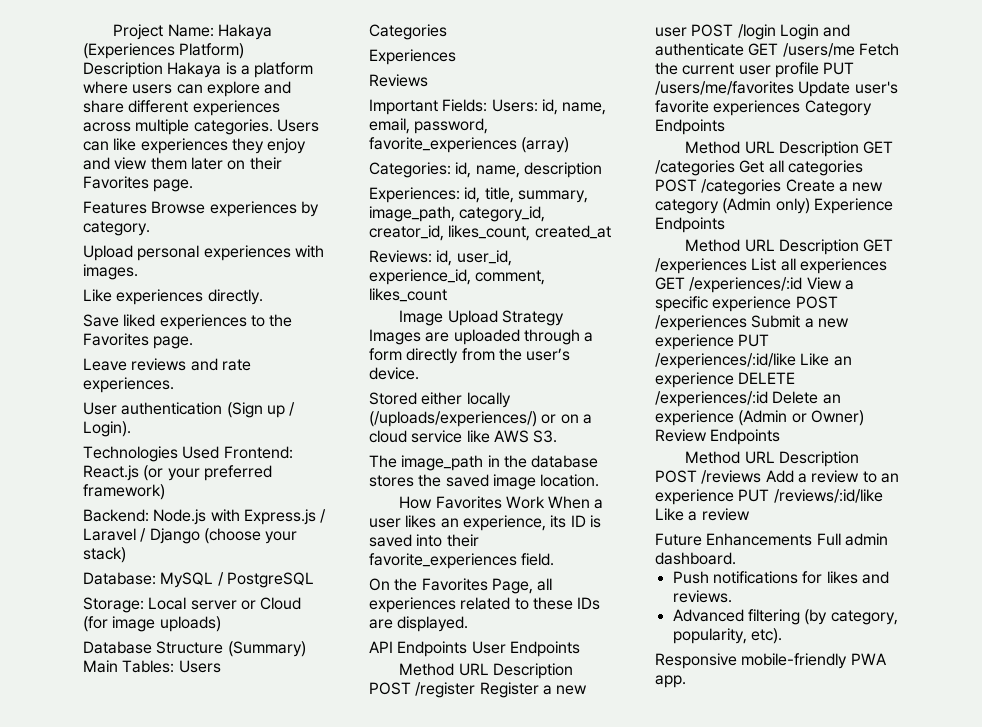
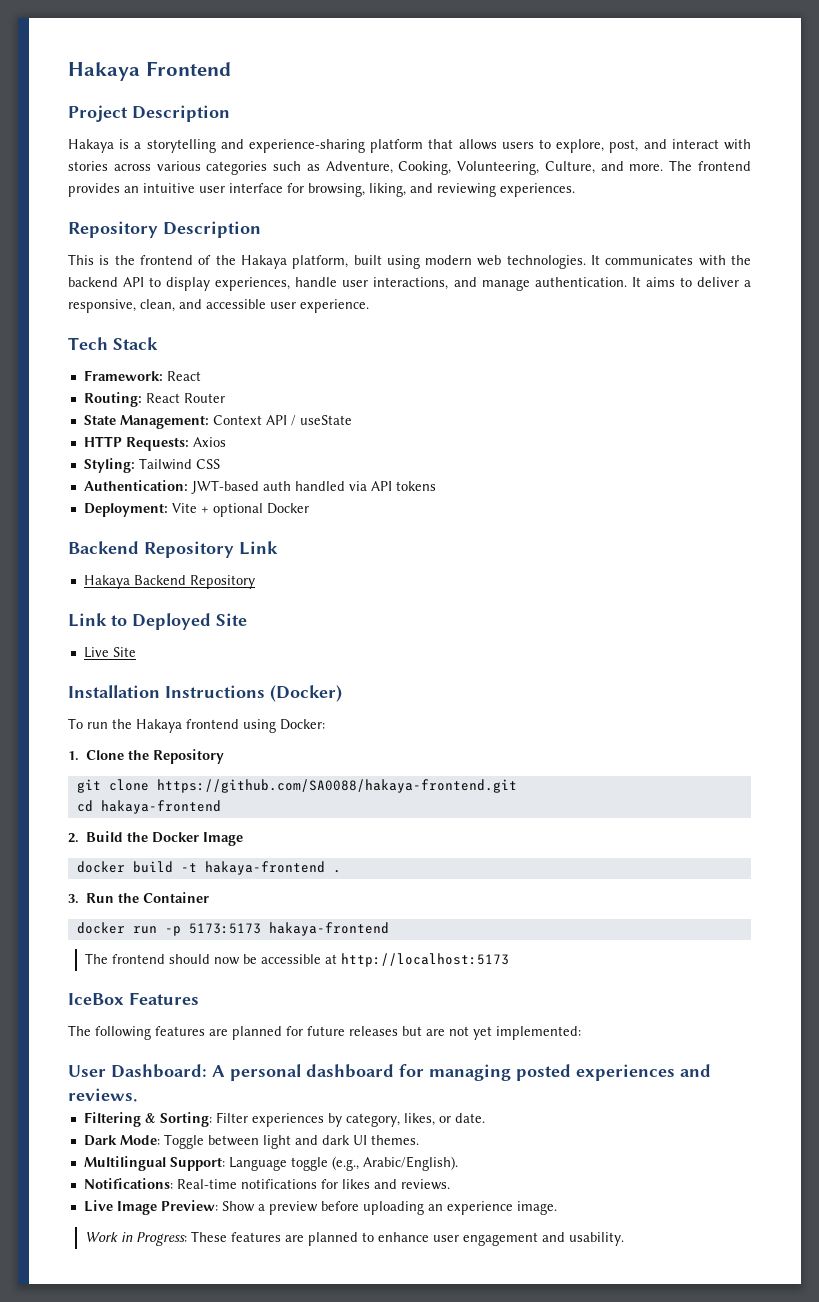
[113,24,272,40] [83,43,245,59] [83,62,163,78] Project Name: Hakaya (Experiences Platform) Description -> [68,61,231,81] [68,105,230,122] Hakaya Frontend // Project Description //
[254,62,314,78] [83,81,292,97] [83,100,280,116] [83,119,319,135] [83,138,307,154] [83,157,282,170] [83,176,194,192] [83,201,319,217] [83,221,150,236] [83,245,324,261] [83,264,138,280] [83,289,263,305] [83,314,293,330] [83,333,194,349] [83,358,251,371] [83,377,174,393] [83,402,296,418] [83,421,131,437] [83,446,293,462] [83,465,272,481] [83,484,165,500] [83,509,327,525] [83,528,298,544] [83,547,126,563] [83,572,314,588] [83,597,302,613] [83,616,221,632] [83,641,306,657] [83,660,221,673] [369,24,447,40] [369,49,456,65] [369,74,428,87] [369,99,607,115] [369,118,489,134] [369,137,570,153] [369,162,602,178] [369,187,588,203] [369,206,546,222] [369,225,611,241] [369,250,512,266] [369,269,546,285] [369,288,447,302] [399,310,564,326] [369,329,594,345] [369,348,571,364] [369,367,419,380] [369,392,511,408] [369,411,592,427] [369,430,558,443] [369,455,599,471] [369,474,600,490] [399,496,604,509] [369,515,601,531] [369,534,479,547] [369,553,555,569] [369,578,553,594] [369,597,601,613] [369,616,469,632] [369,641,580,657] [399,663,573,679] [369,682,588,698] [655,24,851,40] [655,43,899,57] [655,62,855,78] [655,81,898,97] [655,100,872,116] [655,119,725,135] [685,141,894,157] [655,160,863,176] [655,179,884,195] [655,198,893,214] [655,217,725,233] [685,239,894,255] [655,258,887,274] [655,277,854,293] [655,296,838,312] [655,315,849,331] [655,334,770,350] [655,353,852,369] [655,372,796,388] [655,391,841,407] [655,410,864,426] [655,429,781,445] [685,451,859,467] [655,470,899,484] [655,489,883,505] [655,508,750,521] [655,533,888,546] [655,552,736,565] [672,571,709,584] platform where users can explore and share different experiences across multiple categories. Users can like experiences they enjoy and view them later on their Favorites page. // Features Browse experiences by category. // Upload personal experiences with images. // Like experiences directly. // Save liked experiences to the Favorites page. // Leave reviews and rate experiences. // User authentication (Sign up / Login). // Technologies Used Frontend: React.js (or your preferred framework) // Backend: Node.js with Express.js / Laravel / Django (choose your stack) // Database: MySQL / PostgreSQL // Storage: Local server or Cloud (for image uploads) // Database Structure (Summary) Main Tables: Users // Categories // Experiences // Reviews // Important Fields: Users: id, name, email, password, favorite_experiences (array) // Categories: id, name, description // Experiences: id, title, summary, image_path, category_id, creator_id, likes_count, created_at // Reviews: id, user_id, experience_id, comment, likes_count // Image Upload Strategy Images are uploaded through a form directly from the user’s device. // Stored either locally (/uploads/experiences/) or on a cloud service like AWS S3. // The image_path in the database stores the saved image location. // How Favorites Work When a user likes an experience, its ID is saved into their favorite_experiences field. // On the Favorites Page, all experiences related to these IDs are displayed. // API Endpoints User Endpoints // Method URL Description POST /register Register a new user POST /login Login and authenticate GET /users/me Fetch the current user profile PUT /users/me/favorites Update user's favorite experiences Category Endpoints // Method URL Description GET /categories Get all categories POST /categories Create a new category (Admin only) Experience Endpoints // Method URL Description GET /experiences List all experiences GET /experiences/:id View a specific experience POST /experiences Submit a new experience PUT /experiences/:id/like Like an experience DELETE /experiences/:id Delete an experience (Admin or Owner) Review Endpoints // Method URL Description POST /reviews Add a review to an experience PUT /reviews/:id/like Like a review // Future Enhancements Full admin dashboard. // Push -> [146,139,752,153] [68,160,751,175] [68,183,575,197] [68,221,261,238] [68,254,751,269] [68,277,752,291] [68,299,369,313] [68,337,158,350] [83,370,201,381] [83,392,225,407] [83,415,352,429] [83,436,226,451] [83,458,220,473] [83,480,436,494] [83,503,309,517] [68,541,278,558] [83,575,255,589] [68,613,247,630] [83,647,136,658] [68,685,342,702] [68,718,325,733] [68,749,225,764] [76,779,517,793] [76,800,221,814] [68,831,244,846] [76,861,341,875] [68,892,210,904] [76,922,389,936] [85,953,510,967] [68,992,199,1005] [68,1025,581,1040] [68,1064,711,1081] [68,1088,137,1102] [83,1112,485,1127] [83,1134,419,1149] [83,1156,458,1171] [83,1178,237,1189] storytelling and experience-sharing platform that allows users to explore, post, and interact with stories across various categories such as Adventure, Cooking, Volunteering, Culture, and more. The frontend provides an intuitive user interface for browsing, liking, and reviewing experiences. // Repository Description // This is the frontend of the Hakaya platform, built using modern web technologies. It communicates with the backend API to display experiences, handle user interactions, and manage authentication. It aims to deliver a responsive, clean, and accessible user experience. // Tech Stack // Framework: React // Routing: React Router // State Management: Context API / useState // HTTP Requests: Axios // Styling: Tailwind CSS // Authentication: JWT-based auth handled via API tokens // Deployment: Vite + optional Docker // Backend Repository Link // Hakaya Backend Repository // Link to Deployed Site // Live Site // Installation Instructions (Docker) // To run the Hakaya frontend using Docker: // 1. Clone the Repository // git clone https://github.com/SA0088/hakaya-frontend.git // cd hakaya-frontend // 2. Build the Docker Image // docker build -t hakaya-frontend . // 3. Run the Container // docker run -p 5173:5173 hakaya-frontend // The frontend should now be accessible at http://localhost:5173 // IceBox Features // The following features are planned for future releases but are not yet implemented: // User Dashboard: A personal dashboard for managing posted experiences and reviews. // Filtering & Sorting: Filter experiences by category, likes, or date. // Dark Mode: Toggle between light and dark UI themes. // Multilingual Support: Language toggle (e.g., Arabic/English). // Notifications: Real-time
[672,609,898,625] [672,628,782,644] [655,653,887,669] [655,675,686,688] Advanced filtering (by category, popularity, etc). // Responsive mobile-friendly PWA app. -> [83,1200,557,1215] [85,1231,625,1246] Live Image Preview: Show a preview before uploading an experience image. // Work in Progress: These features are planned to enhance user engagement and usability.

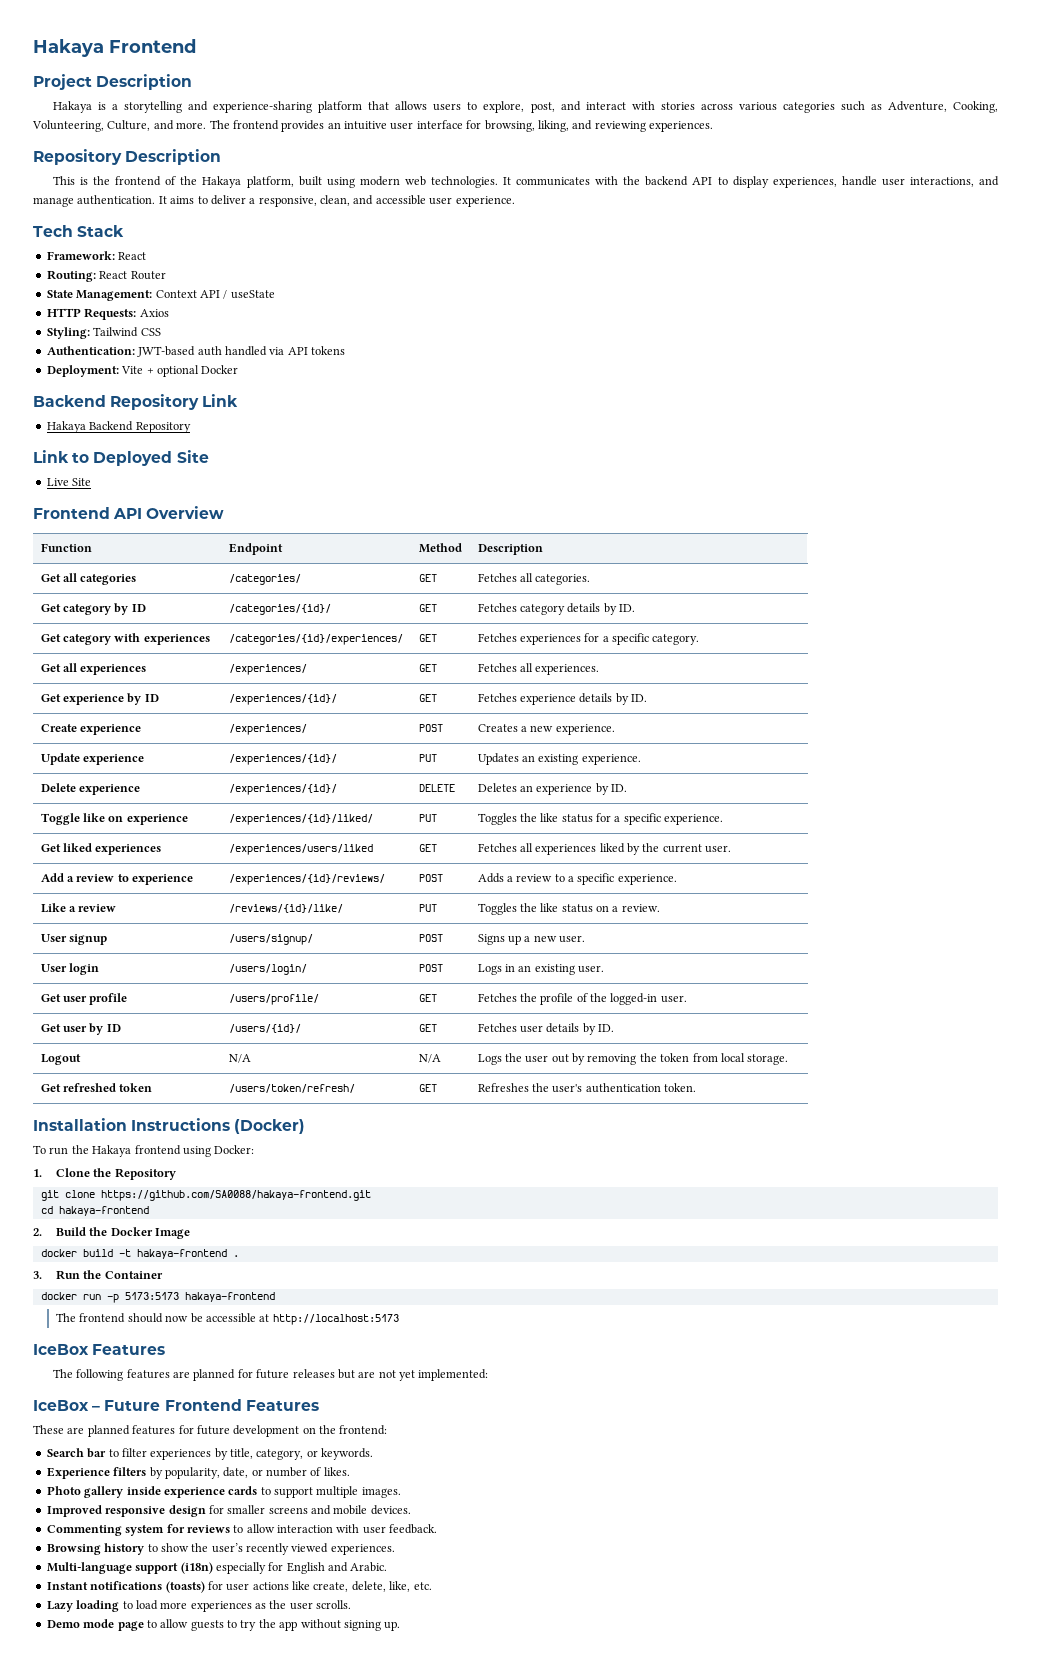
(136, 652) none -> [33,506,225,519] [40,543,92,552] [228,543,283,555] [418,543,462,553] [477,544,543,555] [40,573,137,585] [228,574,301,585] [418,574,437,582] [477,573,591,585] [40,603,146,615] [228,604,331,615] [418,604,437,612] [477,603,636,615] [40,633,210,645] [228,634,403,645] [418,634,437,642] [477,633,700,645] [40,663,147,675] [228,664,307,675] [418,664,437,672] [477,663,600,675] [40,693,159,705] [228,694,337,705] [418,694,437,702] [477,693,648,705] [40,724,141,735] [228,724,307,735] [418,724,443,732] [477,724,615,735] [40,753,144,765] [228,754,337,765] [418,754,437,762] [477,753,641,765] [40,783,140,795] [228,784,337,795] [418,784,455,792] [477,783,628,795] [40,813,188,825] [228,814,373,825] [418,814,437,822] [477,813,724,825] [40,843,162,855] [228,844,373,855] [418,844,437,852] [477,843,732,855] [40,873,194,885] [228,874,385,885] [418,874,443,882] [477,873,677,885] [40,903,117,913] [228,904,343,913] [418,904,437,912] [477,903,660,915] [40,934,107,945] [228,934,313,945] [418,934,443,942] [477,934,586,945] [40,963,99,975] [228,964,307,975] [418,964,443,972] [477,964,605,975] [40,993,128,1005] [228,994,319,1005] [418,994,437,1002] [477,993,687,1005] [40,1023,121,1035] [228,1024,301,1033] [418,1024,437,1032] [477,1023,615,1035] [40,1054,81,1065] [228,1054,251,1063] [418,1054,441,1063] [477,1053,789,1065] [40,1083,153,1092] [228,1084,355,1093] [418,1084,437,1092] [477,1083,697,1093] // Frontend API Overview // Function | Endpoint | Method | Description // Get all categories | /categories/ | GET | Fetches all categories. // Get category by ID | /categories/{id}/ | GET | Fetches category details by ID. // Get category with experiences | /categories/{id}/experiences/ | GET | Fetches experiences for a specific category. // Get all experiences | /experiences/ | GET | Fetches all experiences. // Get experience by ID | /experiences/{id}/ | GET | Fetches experience details by ID. // Create experience | /experiences/ | POST | Creates a new experience. // Update experience | /experiences/{id}/ | PUT | Updates an existing experience. // Delete experience | /experiences/{id}/ | DELETE | Deletes an experience by ID. // Toggle like on experience | /experiences/{id}/liked/ | PUT | Toggles the like status for a specific experience. // Get liked experiences | /experiences/users/liked | GET | Fetches all experiences liked by the current user. // Add a review to experience | /experiences/{id}/reviews/ | POST | Adds a review to a specific experience. // Like a review | /reviews/{id}/like/ | PUT | Toggles the like status on a review. // User signup | /users/signup/ | POST | Signs up a new user. // User login | /users/login/ | POST | Logs in an existing user. // Get user profile | /users/profile/ | GET | Fetches the profile of the logged-in user. // Get user by ID | /users/{id}/ | GET | Fetches user details by ID. // Logout | N/A | N/A | Logs the user out by removing the token from local storage. // Get refreshed token | /users/token/refresh/ | GET | Refreshes the user's authentication token.
[68,1064,711,1081] [68,1088,137,1102] [83,1112,485,1127] [83,1134,419,1149] [83,1156,458,1171] [83,1178,450,1190] [83,1200,557,1215] [85,1231,625,1246] User Dashboard: A personal dashboard for managing posted experiences and reviews. // Filtering & Sorting: Filter experiences by category, likes, or date. // Dark Mode: Toggle between light and dark UI themes. // Multilingual Support: Language toggle (e.g., Arabic/English). // Notifications: Real-time notifications for likes and reviews. // Live Image Preview: Show a preview before uploading an experience image. // Work in Progress: These features are planned to enhance user engagement and usability. -> [33,1399,319,1411] [33,1425,388,1437] [46,1448,374,1460] [46,1467,350,1479] [46,1486,401,1498] [46,1505,411,1517] [46,1524,438,1536] [46,1543,395,1555] [46,1562,388,1574] [46,1581,432,1593] [46,1600,352,1612] [46,1619,401,1631] IceBox – Future Frontend Features // These are planned features for future development on the frontend: // Search bar to filter experiences by title, category, or keywords. // Experience filters by popularity, date, or number of likes. // Photo gallery inside experience cards to support multiple images. // Improved responsive design for smaller screens and mobile devices. // Commenting system for reviews to allow interaction with user feedback. // Browsing history to show the user’s recently viewed experiences. // Multi-language support (i18n) especially for English and Arabic. // Instant notifications (toasts) for user actions like create, delete, like, etc. // Lazy loading to load more experiences as the user scrolls. // Demo mode page to allow guests to try the app without signing up.

